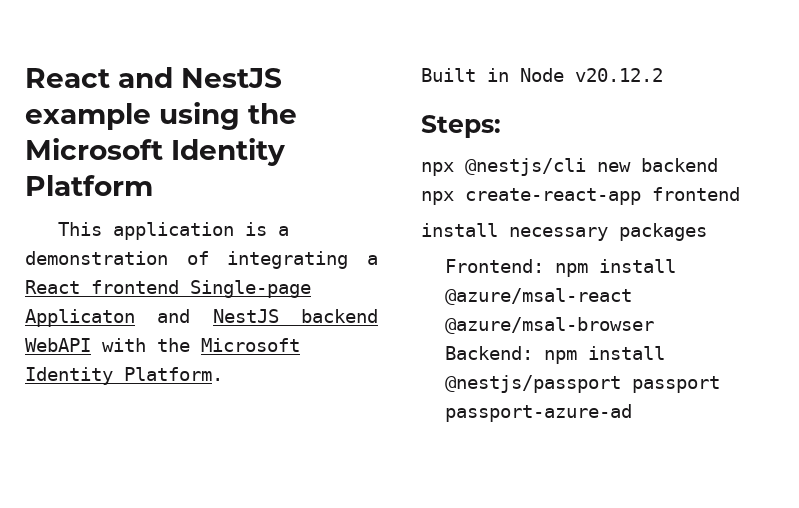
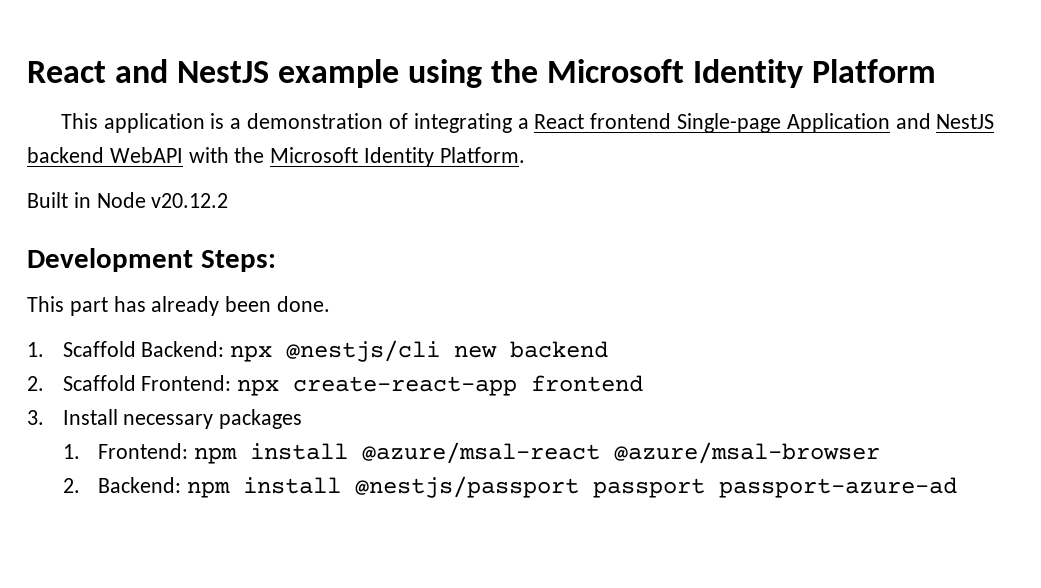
[25,309,135,327] Applicaton -> [786,113,890,133] Application
(663, 75) none -> [27,248,193,272] Development
(501, 126) none -> [27,296,331,316] [27,341,225,357] This part has already been done. // 1. Scaffold Backend:
(718, 165) none -> [27,375,232,391] 2. Scaffold Frontend:
[421,223,498,237] install -> [27,409,118,425] 3. Install
(707, 232) none -> [62,444,80,459] 1.
(654, 325) none -> [62,478,80,493] 2.

